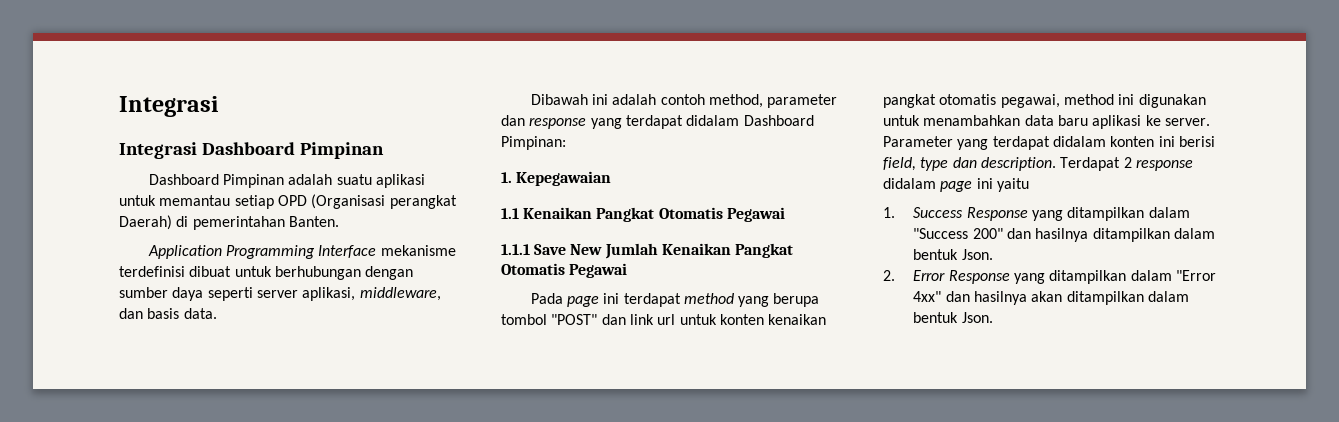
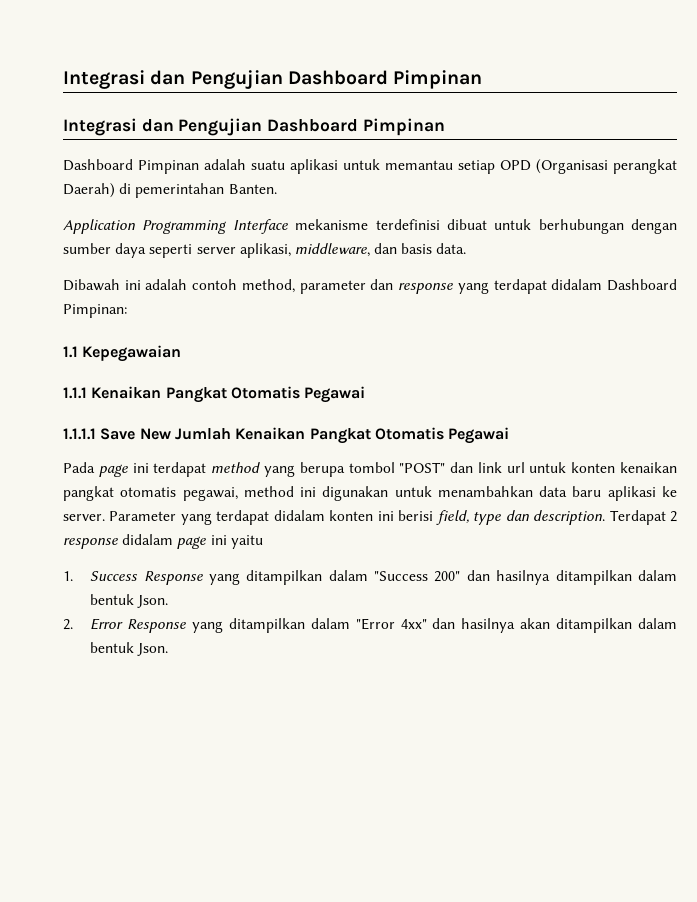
[119,96,219,117] [119,142,197,159] Integrasi // Integrasi -> [63,70,483,89] [63,118,263,136] Integrasi dan Pengujian Dashboard Pimpinan // Integrasi dan Pengujian
[501,172,512,183] 1. -> [63,346,78,358] 1.1
[501,207,785,222] [501,244,530,255] 1.1 Kenaikan Pangkat Otomatis Pegawai // 1.1.1 -> [63,386,366,403] [63,428,96,440] 1.1.1 Kenaikan Pangkat Otomatis Pegawai // 1.1.1.1

